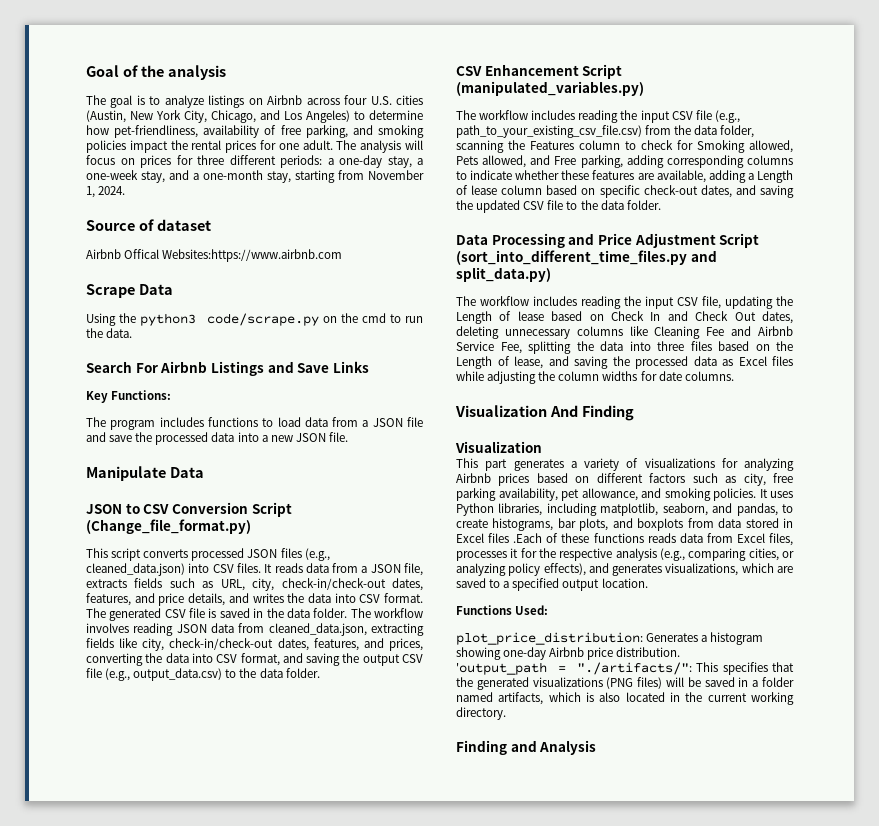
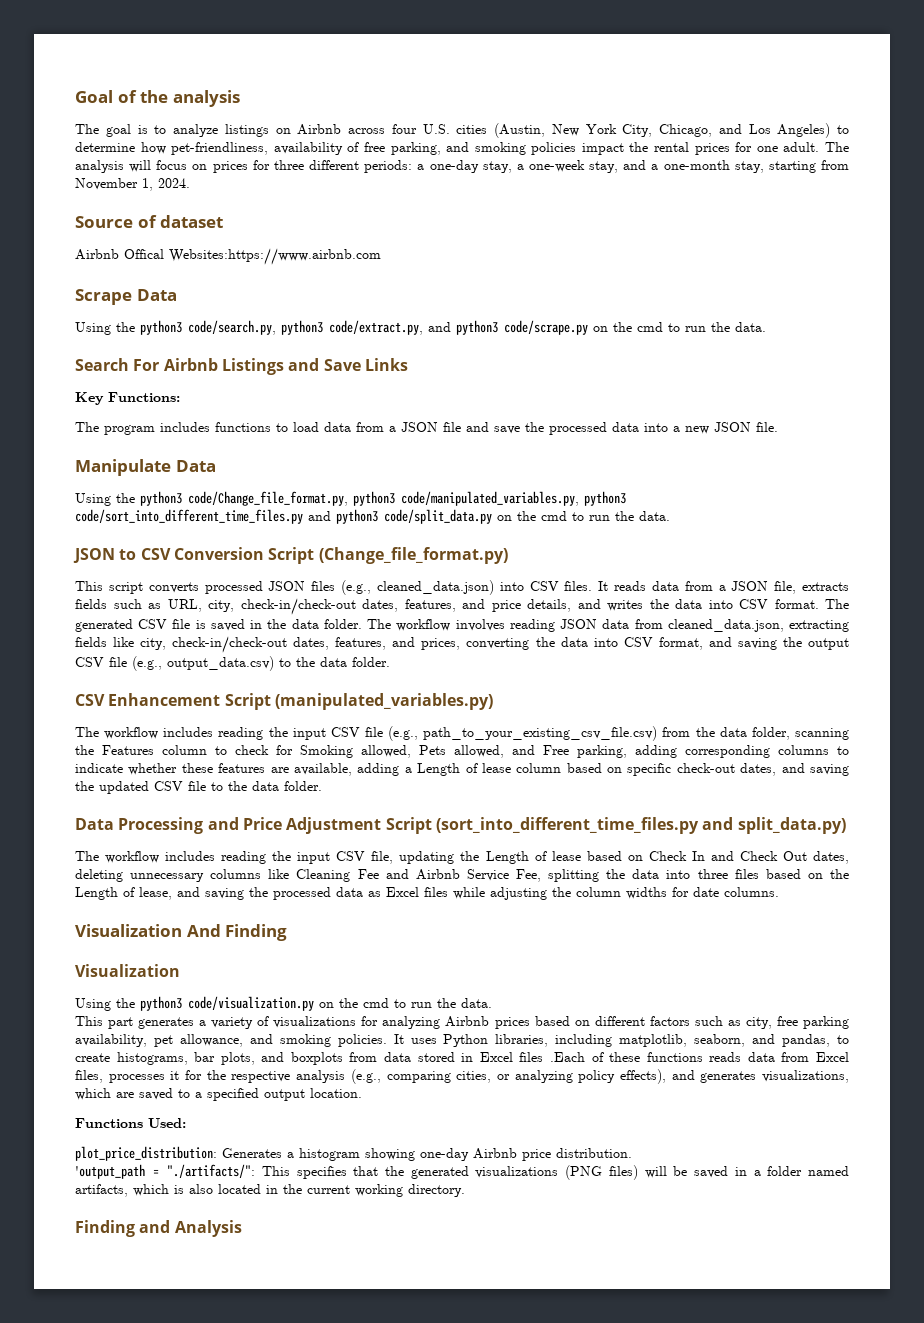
(197, 319) none -> [188,320,498,335] code/search.py, python3 code/extract.py, and python3
(204, 472) none -> [75,491,626,506] [75,509,670,524] // Using the python3 code/Change_file_format.py, python3 code/manipulated_variables.py, python3 code/sort_into_different_time_files.py and python3 code/split_data.py on the cmd to run the data.
(542, 447) none -> [75,996,492,1011] // Using the python3 code/visualization.py on the cmd to run the data.

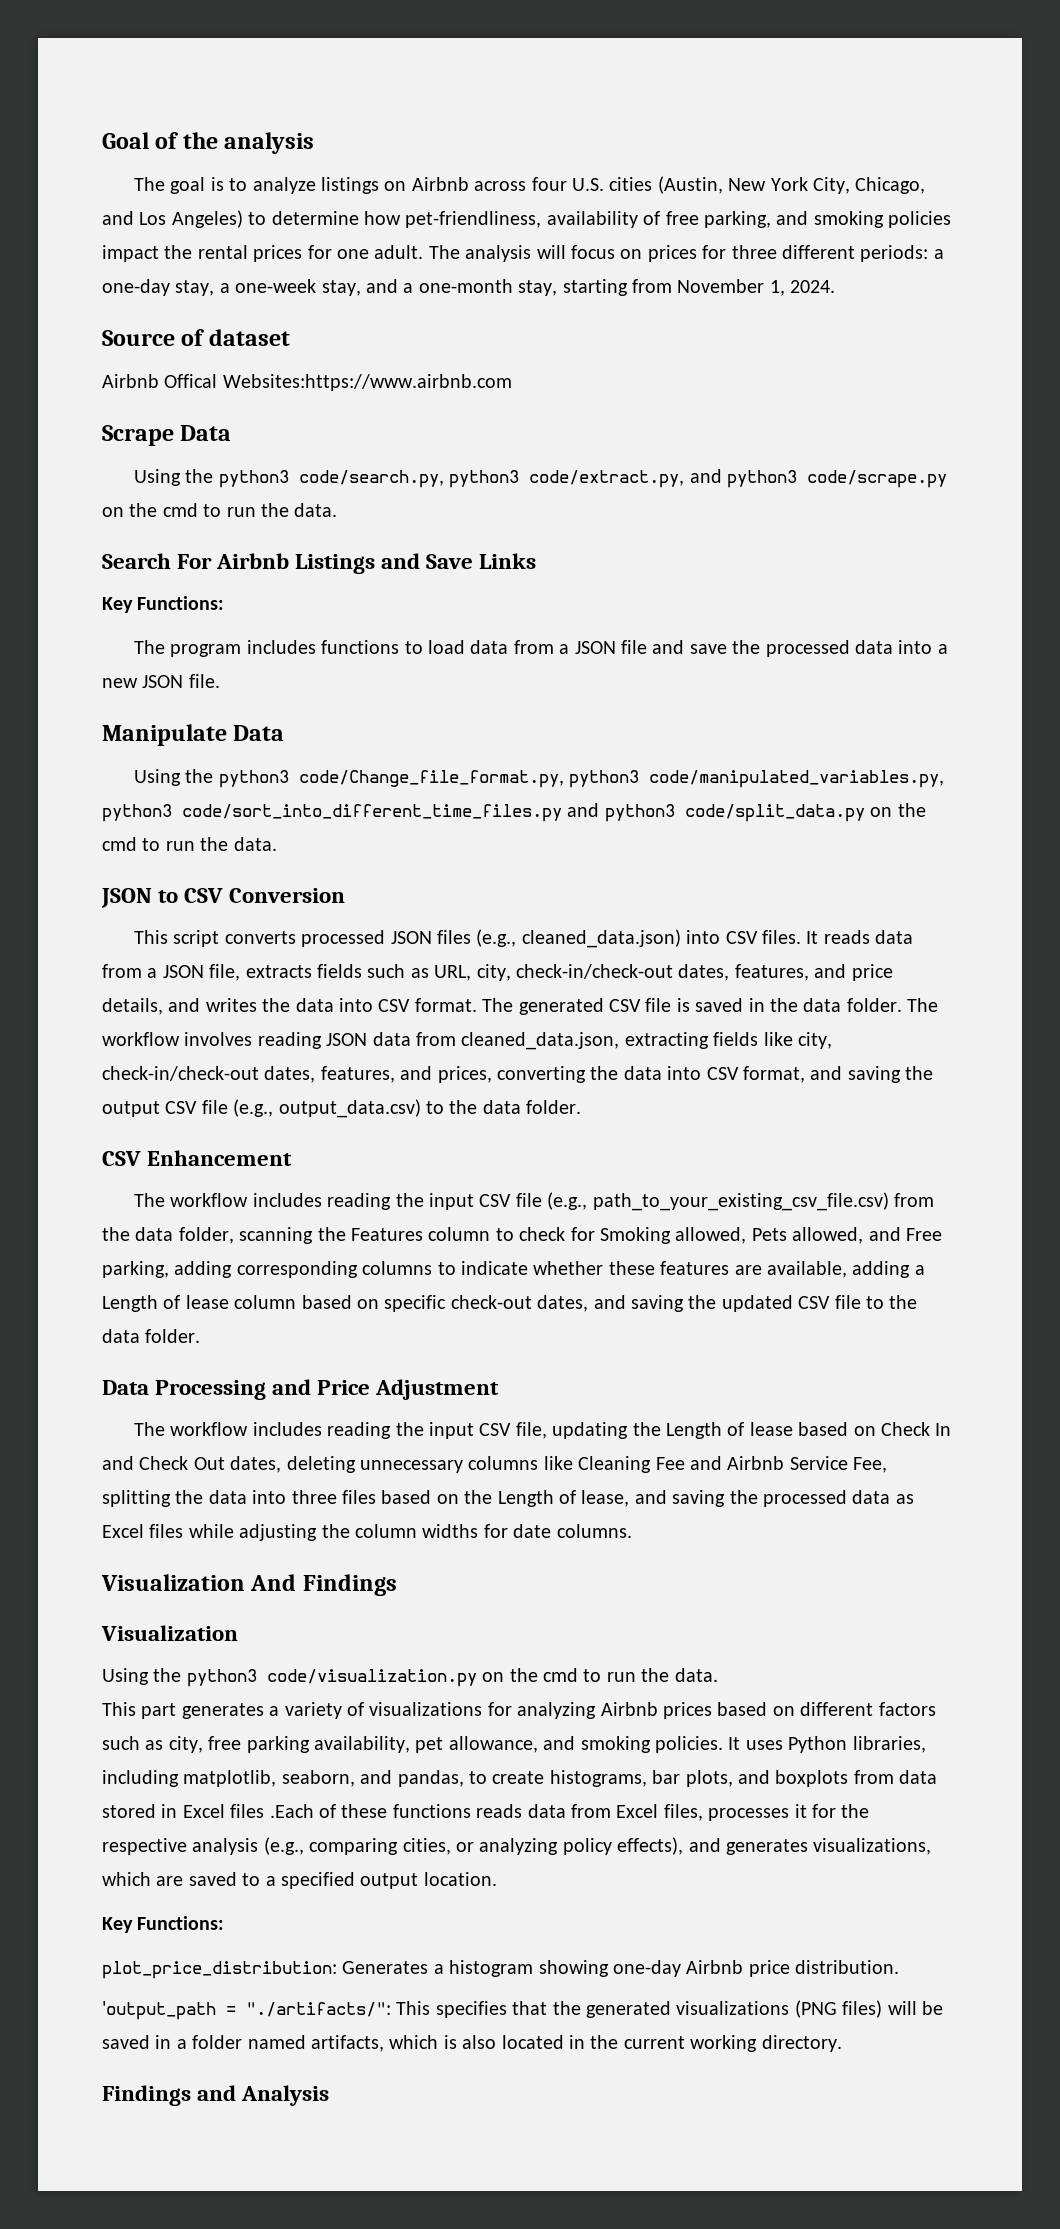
[268,547,508,564] Script (Change_file_format.py) -> (346, 895) none
[224,693,493,710] Script (manipulated_variables.py) -> (293, 1158) none
[385,817,846,834] Script (sort_into_different_time_files.py and split_data.py) -> (500, 1389) none
[225,924,288,941] Finding -> [302,1574,397,1596] Findings
[75,1118,186,1128] Functions Used: -> [102,1916,225,1933] Key Functions:
[75,1220,135,1237] Finding -> [102,2085,191,2106] Findings

